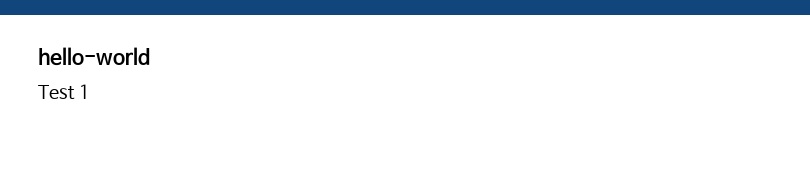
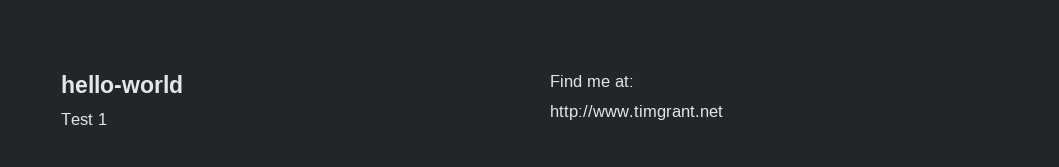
(90, 91) none -> [550,75,634,87] [550,105,723,120] // Find me at: // http://www.timgrant.net

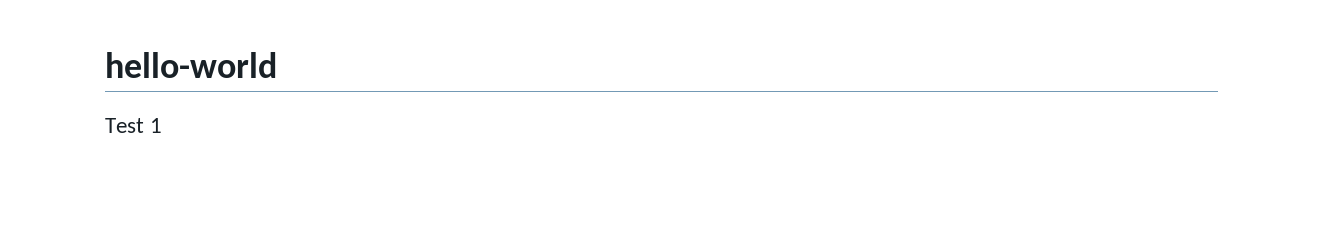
[550,75,634,87] [550,105,723,120] // Find me at: // http://www.timgrant.net -> (163, 125) none

